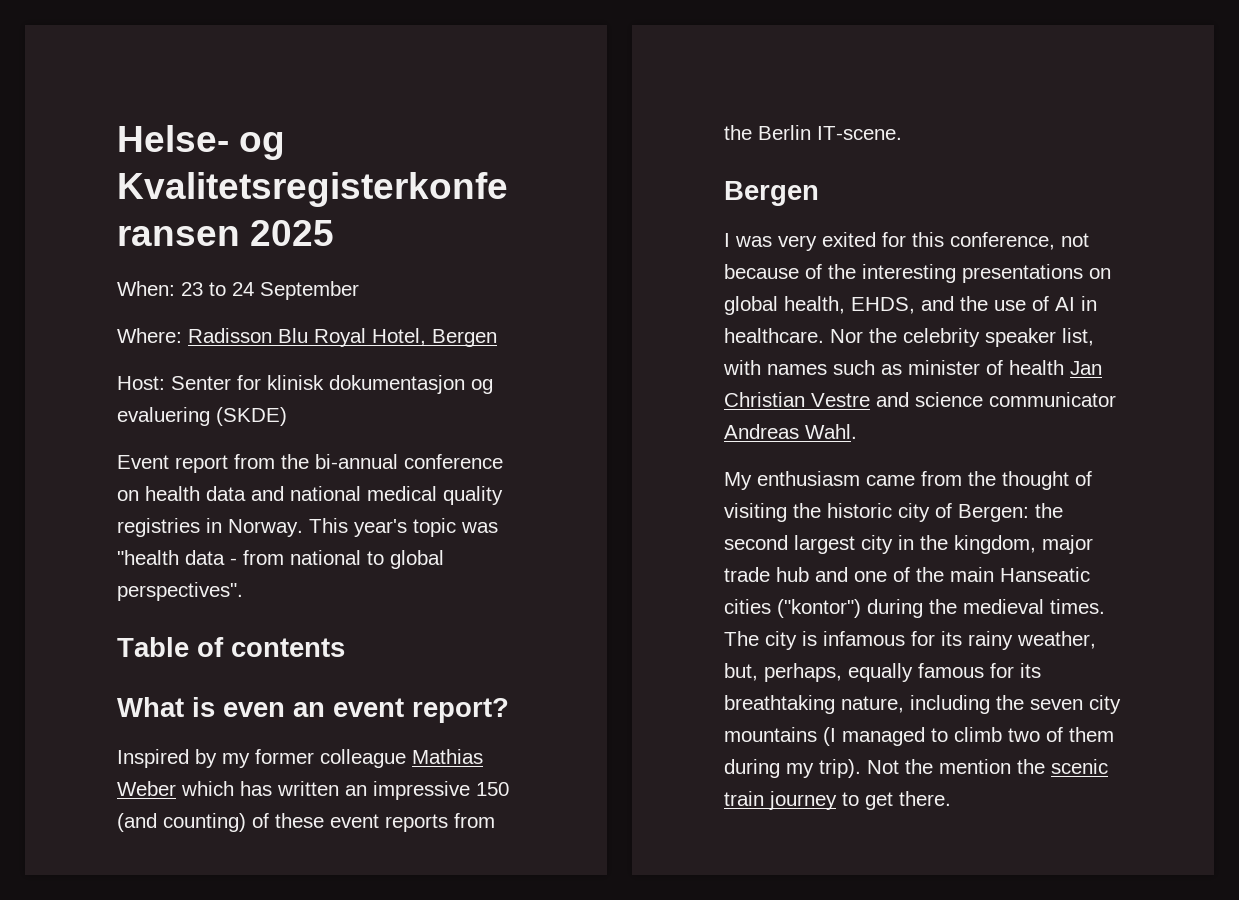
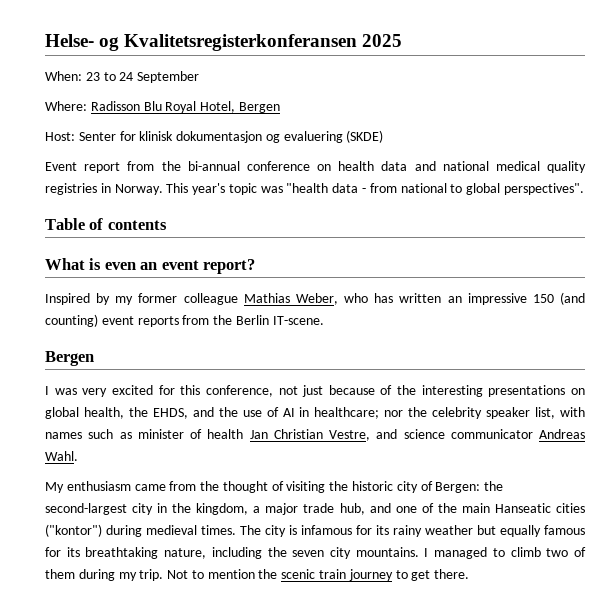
[117,781,234,796] Weber which -> [295,293,369,305] Weber, who
[252,813,324,828] of these -> (98, 320) none
[822,232,876,247] exited -> [111,385,153,395] excited
(1089, 240) none -> [302,385,324,397] just
(845, 305) none -> [128,407,148,417] the
[724,328,863,343] healthcare. Nor -> [314,407,404,419] healthcare; nor
[811,393,870,407] Vestre -> [329,430,370,441] Vestre,
[724,535,855,554] second largest -> [45,503,127,515] second-largest
(1036, 544) none -> [253,506,261,513] a
[776,567,809,582] hub -> [339,503,365,515] hub,
[929,599,957,614] the -> (142, 531) none
[1017,631,1096,649] [724,663,842,682] weather, but, perhaps, -> [425,525,496,535] weather but
[724,727,836,746] mountains (I -> [355,547,429,557] mountains. I
[819,759,933,778] trip). Not the -> [139,569,204,581] trip. Not to

